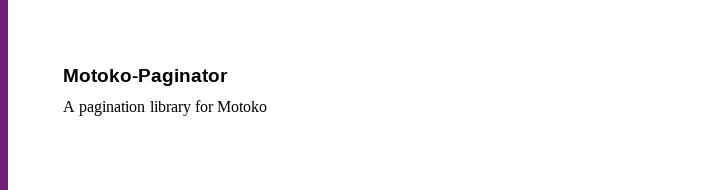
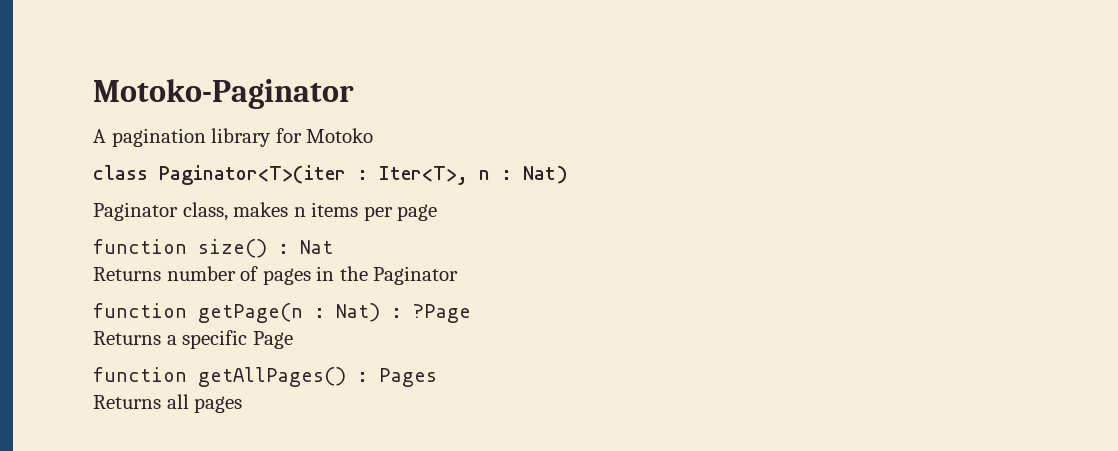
(268, 106) none -> [93,165,568,185] [93,202,438,221] [93,239,333,258] [93,266,459,285] [93,303,471,323] [93,330,293,349] [93,367,437,387] [93,394,243,413] // class Paginator<T>(iter : Iter<T>, n : Nat) // Paginator class, makes n items per page // function size() : Nat // Returns number of pages in the Paginator // function getPage(n : Nat) : ?Page // Returns a specific Page // function getAllPages() : Pages // Returns all pages

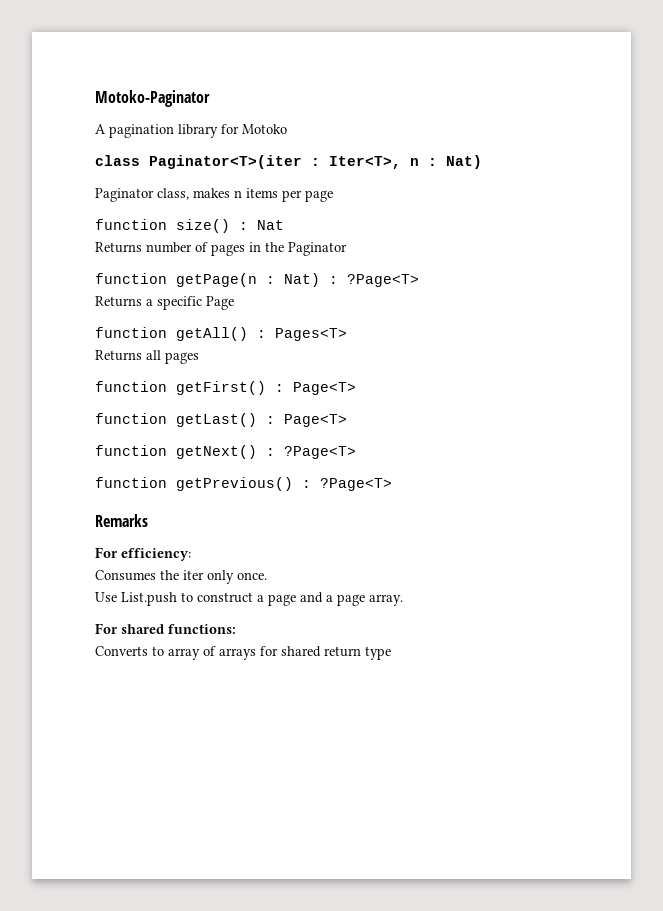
[413,304,471,323] ?Page -> [347,274,419,287] ?Page<T>
[198,367,437,387] getAllPages() : Pages -> [176,327,347,341] getAll() : Pages<T>
(243, 404) none -> [95,381,356,395] [95,413,347,427] [95,445,356,459] [95,477,392,491] [95,514,148,527] [95,547,191,561] [95,570,267,584] [95,592,403,606] [95,623,236,634] [95,646,391,660] // function getFirst() : Page<T> // function getLast() : Page<T> // function getNext() : ?Page<T> // function getPrevious() : ?Page<T> // Remarks // For efficiency: // Consumes the iter only once. // Use List.push to construct a page and a page array. // For shared functions: // Converts to array of arrays for shared return type

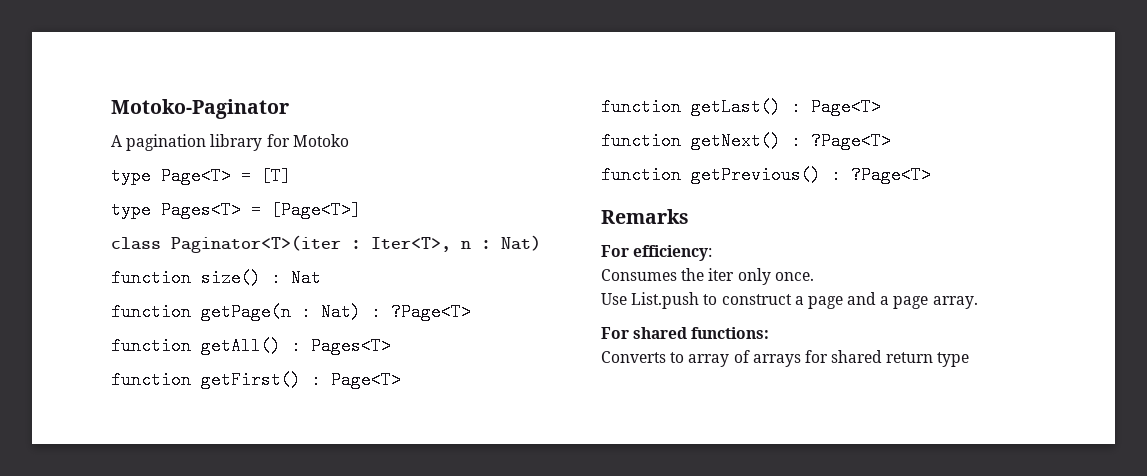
(287, 129) none -> [111,167,291,185] [111,201,361,219] // type Page<T> = [T] // type Pages<T> = [Page<T>]
[95,188,333,202] [95,219,284,233] [95,242,347,256] Paginator class, makes n items per page // function size() : Nat // Returns number of pages in the Paginator -> [111,269,321,287] function size() : Nat
[95,296,234,310] // Returns a specific Page -> (471, 312) none
[95,350,199,364] // Returns all pages -> (391, 346) none

